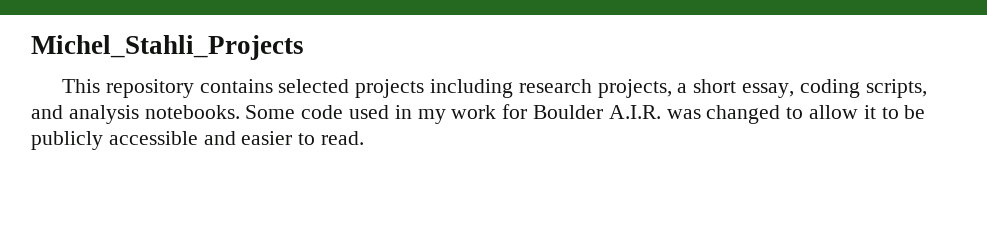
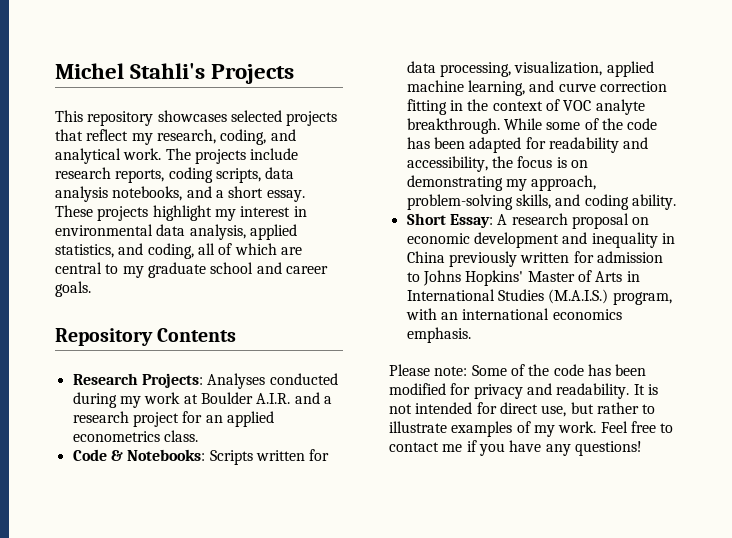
[31,35,304,60] Michel_Stahli_Projects -> [55,63,295,84] Michel Stahli's Projects
[199,79,273,93] contains -> [157,110,227,122] showcases
[430,79,927,98] [31,105,412,124] including research projects, a short essay, coding scripts, and analysis notebooks. Some code used in -> [55,129,296,145] [55,148,299,164] [55,167,295,183] [55,186,305,202] [55,205,307,221] [55,224,297,240] [55,243,302,259] [55,262,328,278] [55,281,91,297] [55,328,237,346] [72,373,338,389] [72,392,117,408] that reflect my research, coding, and analytical work. The projects include research reports, coding scripts, data analysis notebooks, and a short essay. These projects highlight my interest in environmental data analysis, applied statistics, and coding, all of which are central to my graduate school and career goals. // Repository Contents // Research Projects: Analyses conducted during
[502,104,528,119] for -> [183,394,198,404] at
[666,105,926,124] [31,131,365,150] was changed to allow it to be publicly accessible and easier to read. -> [294,392,332,404] [72,411,274,427] [72,430,198,442] [72,449,330,465] [406,61,654,77] [406,80,667,96] [406,99,645,115] [406,118,658,134] [406,137,649,153] [406,156,588,172] [406,175,597,191] [406,194,676,210] [406,213,650,229] [406,232,675,248] [406,251,663,267] [406,270,640,286] [406,289,672,305] [405,308,622,320] [406,327,471,343] [389,364,647,376] [389,383,658,399] [389,402,656,417] [389,421,674,437] [389,440,642,456] and a research project for an applied econometrics class. // Code & Notebooks: Scripts written for data processing, visualization, applied machine learning, and curve correction fitting in the context of VOC analyte breakthrough. While some of the code has been adapted for readability and accessibility, the focus is on demonstrating my approach, problem-solving skills, and coding ability. // Short Essay: A research proposal on economic development and inequality in China previously written for admission to Johns Hopkins' Master of Arts in International Studies (M.A.I.S.) program, with an international economics emphasis. // Please note: Some of the code has been modified for privacy and readability. It is not intended for direct use, but rather to illustrate examples of my work. Feel free to contact me if you have any questions!

